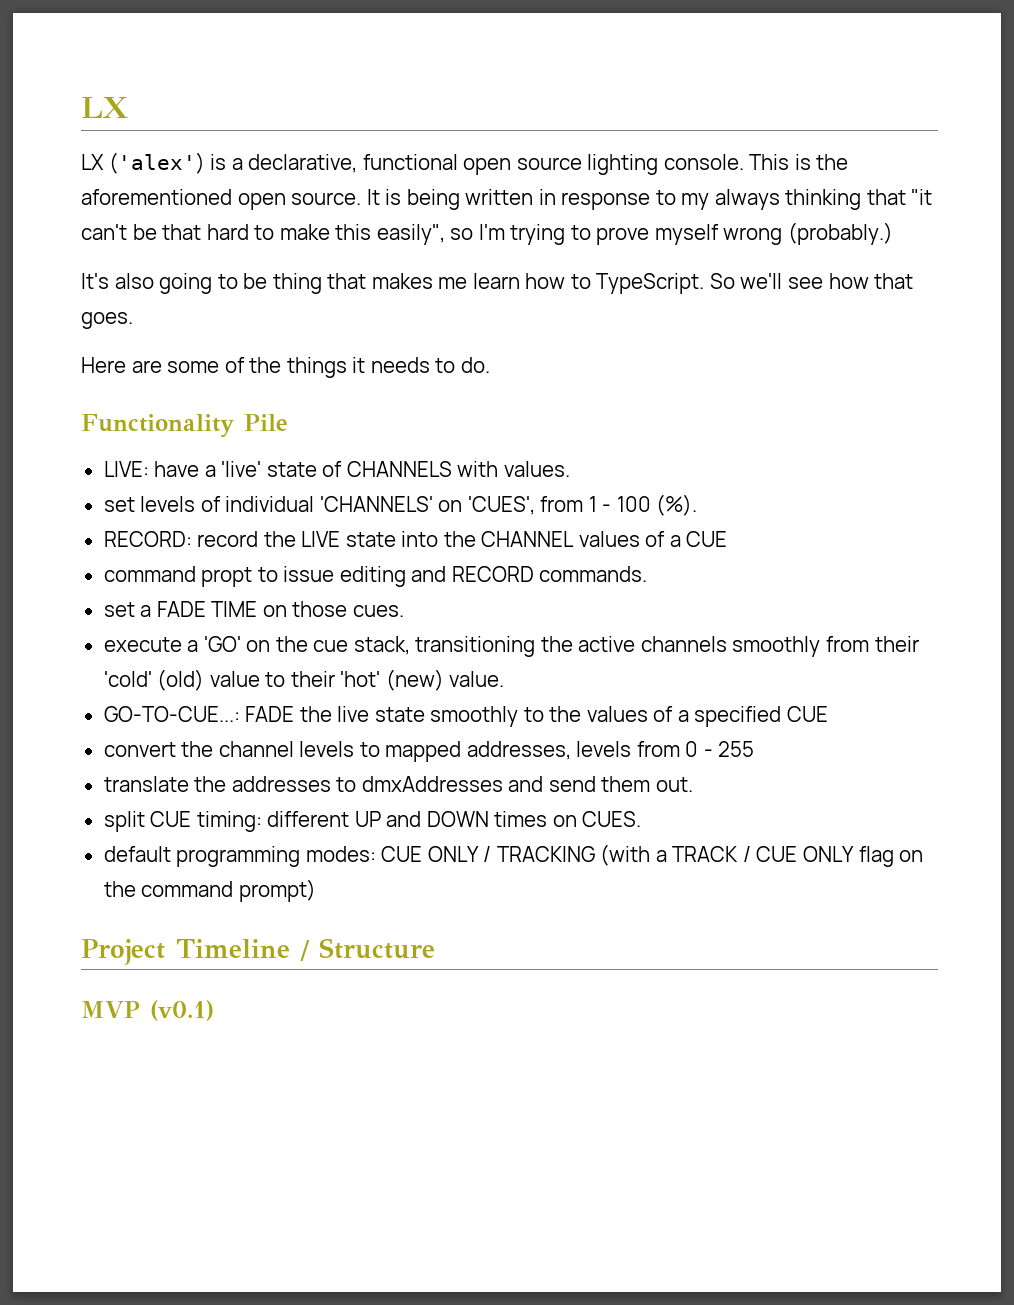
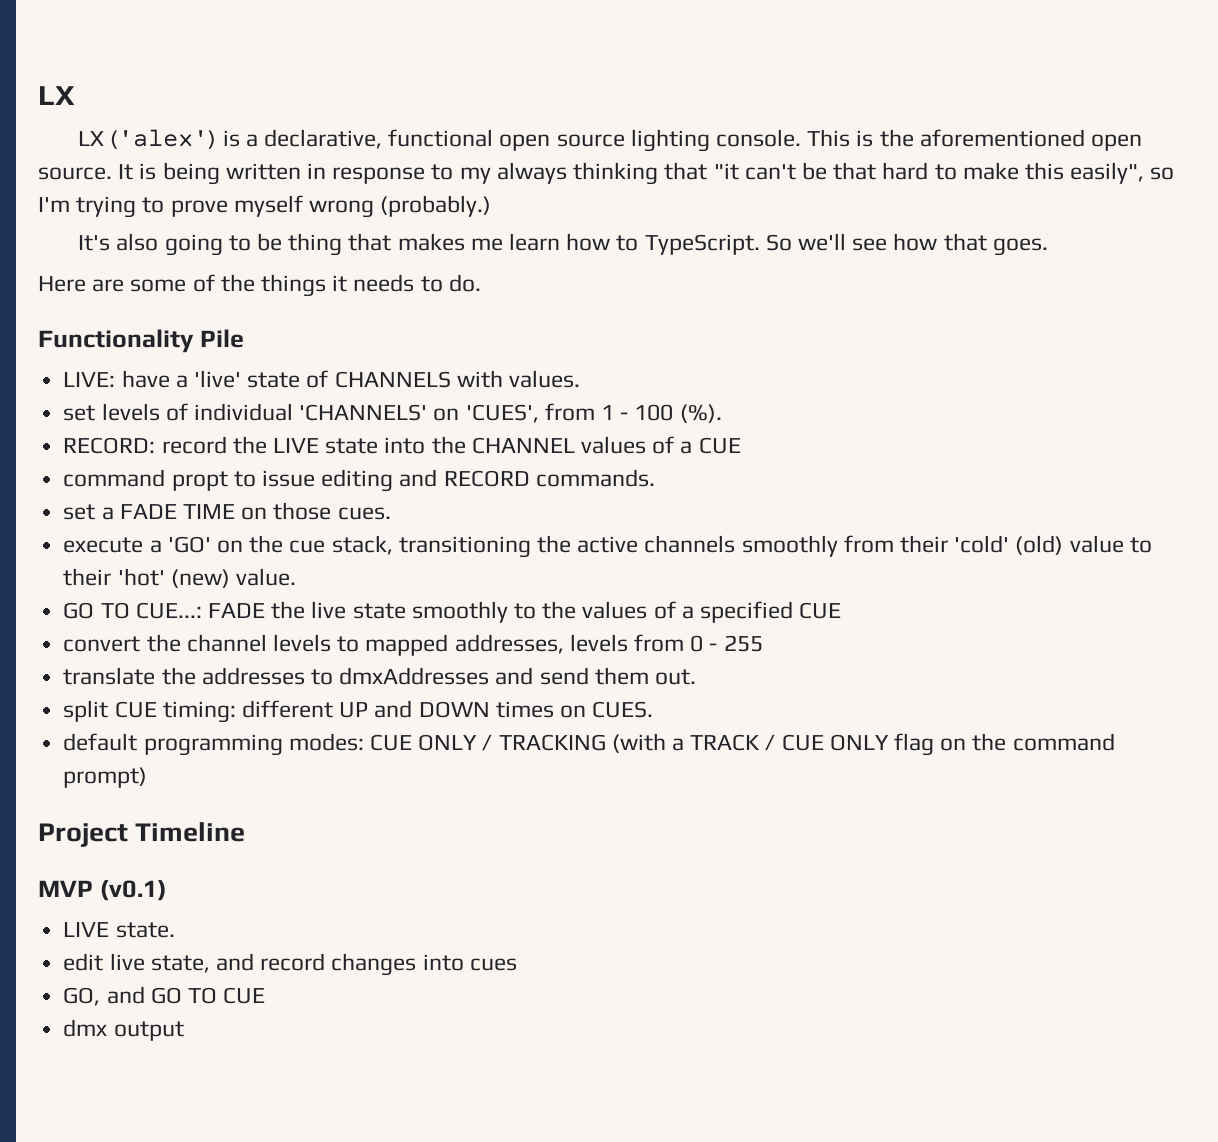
[103,706,240,722] GO-TO-CUE...: -> [63,602,202,619] GO TO CUE...:
[300,938,435,961] / Structure -> (246, 832) none
(214, 1010) none -> [63,922,175,938] [63,953,517,976] [63,986,266,1006] [63,1019,184,1041] // LIVE state. // edit live state, and record changes into cues // GO, and GO TO CUE // dmx output

